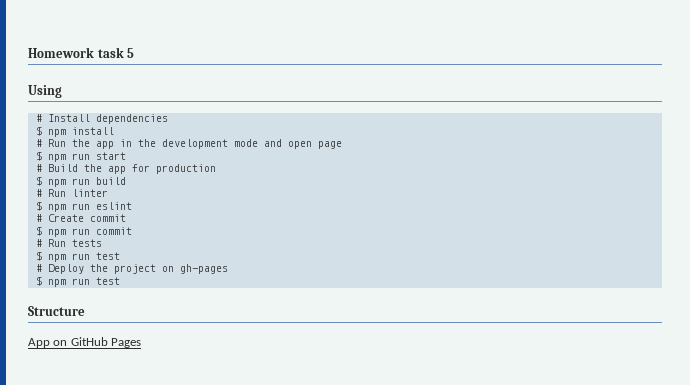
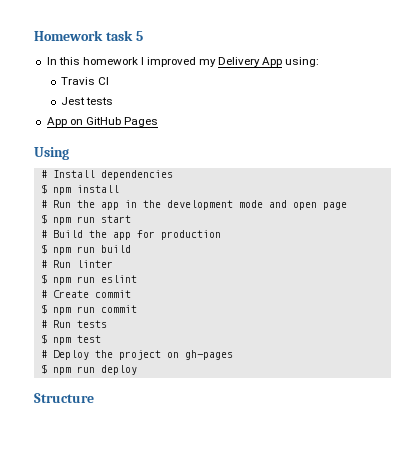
(135, 53) none -> [46,57,320,67] [61,77,110,85] [61,97,114,105] [46,117,158,127] // In this homework I improved my Delivery App using: // Travis CI // Jest tests // App on GitHub Pages
[71,253,90,260] run -> (71, 341) none
[95,277,120,285] test -> [100,365,137,375] deploy
[28,337,142,348] // App on GitHub Pages -> (94, 398) none

